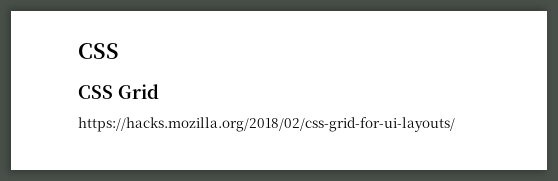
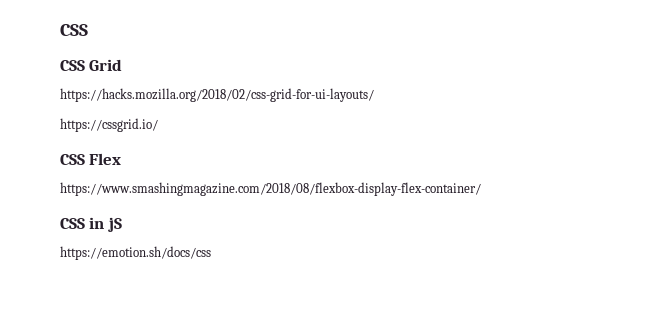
(455, 124) none -> [60,118,158,132] [60,153,122,165] [60,182,481,196] [60,217,122,232] [60,246,211,260] // https://cssgrid.io/ // CSS Flex // https://www.smashingmagazine.com/2018/08/flexbox-display-flex-container/ // CSS in jS // https://emotion.sh/docs/css

